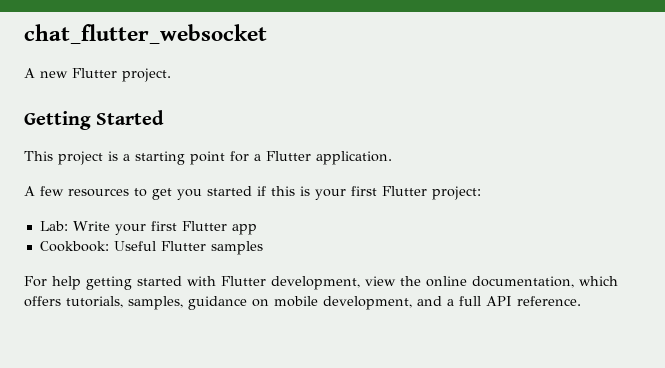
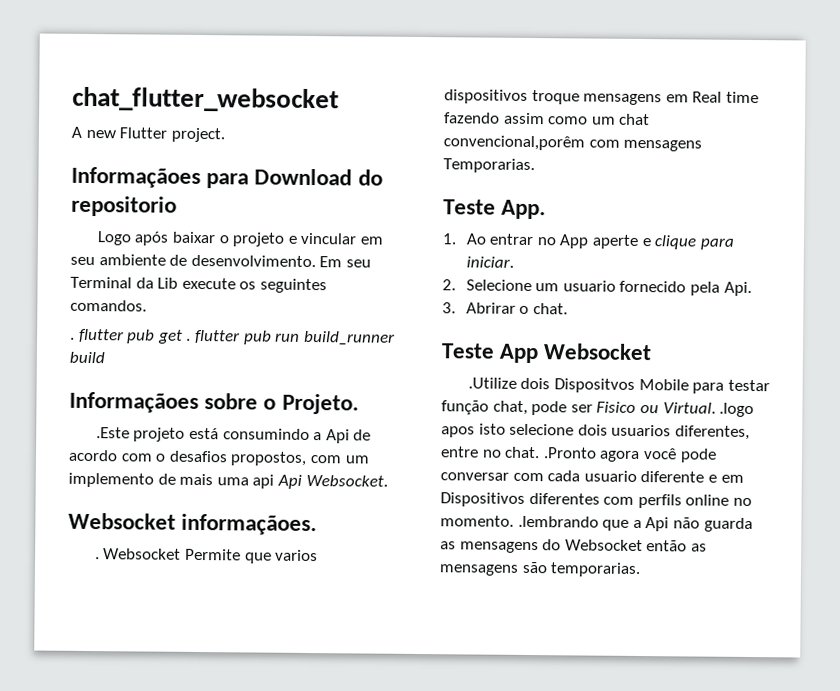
[24,110,165,130] [24,151,392,165] [24,186,481,200] [39,221,257,235] [39,241,263,255] [24,276,618,290] [24,296,581,310] Getting Started // This project is a starting point for a Flutter application. // A few resources to get you started if this is your first Flutter project: // Lab: Write your first Flutter app // Cookbook: Useful Flutter samples // For help getting started with Flutter development, view the online documentation, which offers tutorials, samples, guidance on mobile development, and a full API reference. -> [71,166,383,189] [71,195,177,217] [96,231,383,247] [70,254,371,268] [70,276,327,294] [70,299,147,312] [70,328,395,346] [69,351,105,364] [69,391,359,415] [95,427,372,444] [68,449,369,466] [68,472,388,489] [68,512,318,536] [94,548,319,564] [444,89,759,106] [444,112,651,126] [443,135,703,152] [443,158,535,174] [443,199,547,220] [442,233,734,250] [465,256,514,268] [442,279,752,297] [442,302,568,315] [441,343,653,364] [467,377,770,394] [441,400,755,418] [441,423,750,440] [440,446,717,463] [440,470,744,483] [440,492,752,509] [440,515,753,533] [440,539,707,554] [439,561,642,578] Informaçãoes para Download do repositorio // Logo após baixar o projeto e vincular em seu ambiente de desenvolvimento. Em seu Terminal da Lib execute os seguintes comandos. // . flutter pub get . flutter pub run build_runner build // Informaçãoes sobre o Projeto. // .Este projeto está consumindo a Api de acordo com o desafios propostos, com um implemento de mais uma api Api Websocket. // Websocket informaçãoes. // . Websocket Permite que varios dispositivos troque mensagens em Real time fazendo assim como um chat convencional,porêm com mensagens Temporarias. // Teste App. // 1. Ao entrar no App aperte e clique para iniciar. // 2. Selecione um usuario fornecido pela Api. // 3. Abrirar o chat. // Teste App Websocket // .Utilize dois Dispositvos Mobile para testar função chat, pode ser Fisico ou Virtual. .logo apos isto selecione dois usuarios diferentes, entre no chat. .Pronto agora você pode conversar com cada usuario diferente e em Dispositivos diferentes com perfils online no momento. .lembrando que a Api não guarda as mensagens do Websocket então as mensagens são temporarias.

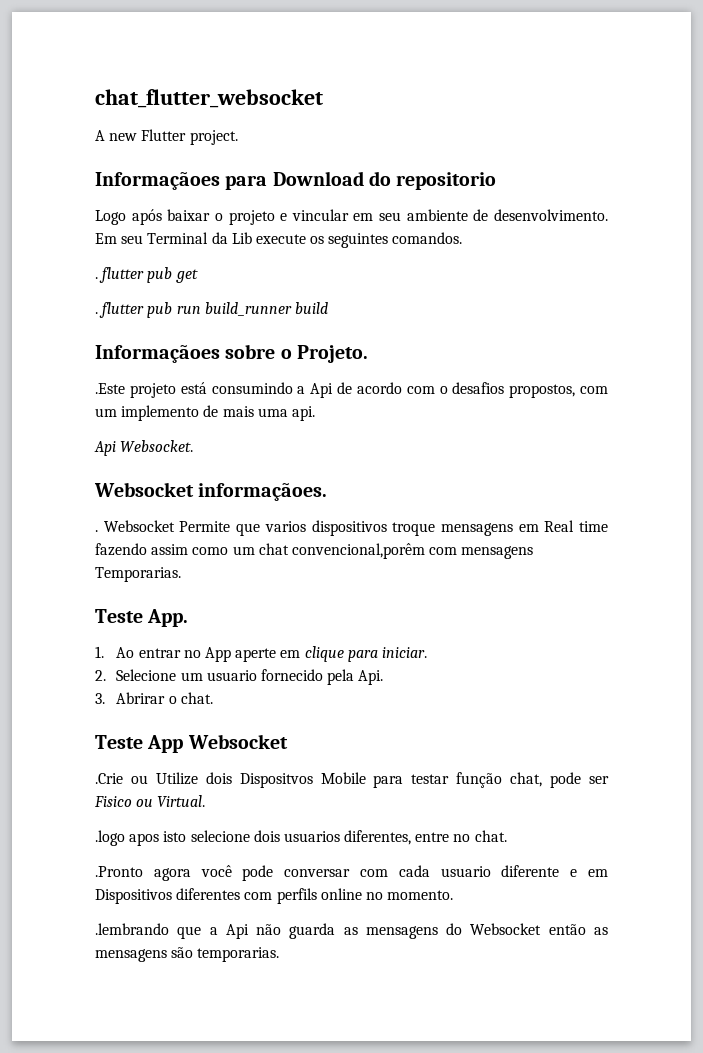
(183, 336) none -> (198, 276) //
[252,474,275,489] api -> [291,406,315,421] api. //
[641,238,651,247] e -> [280,650,301,658] em
[467,377,517,389] .Utilize -> [95,772,198,785] .Crie ou Utilize
(716, 408) none -> (206, 801) //
(541, 452) none -> (507, 836) //
(514, 521) none -> (454, 895) //

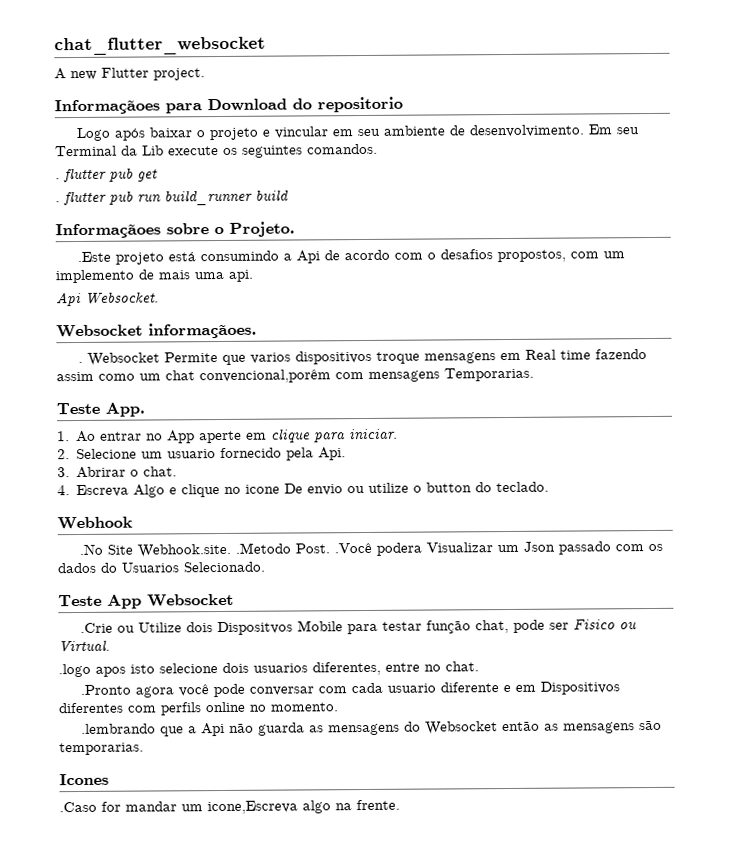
(213, 698) none -> [57,481,550,498] [57,516,133,530] [78,541,663,558] [57,561,266,574] // 4. Escreva Algo e clique no icone De envio ou utilize o button do teclado. // Webhook // .No Site Webhook.site. .Metodo Post. .Você podera Visualizar um Json passado com os dados do Usuarios Selecionado.
(280, 954) none -> [59,773,109,786] [59,799,400,815] // Icones // .Caso for mandar um icone,Escreva algo na frente.

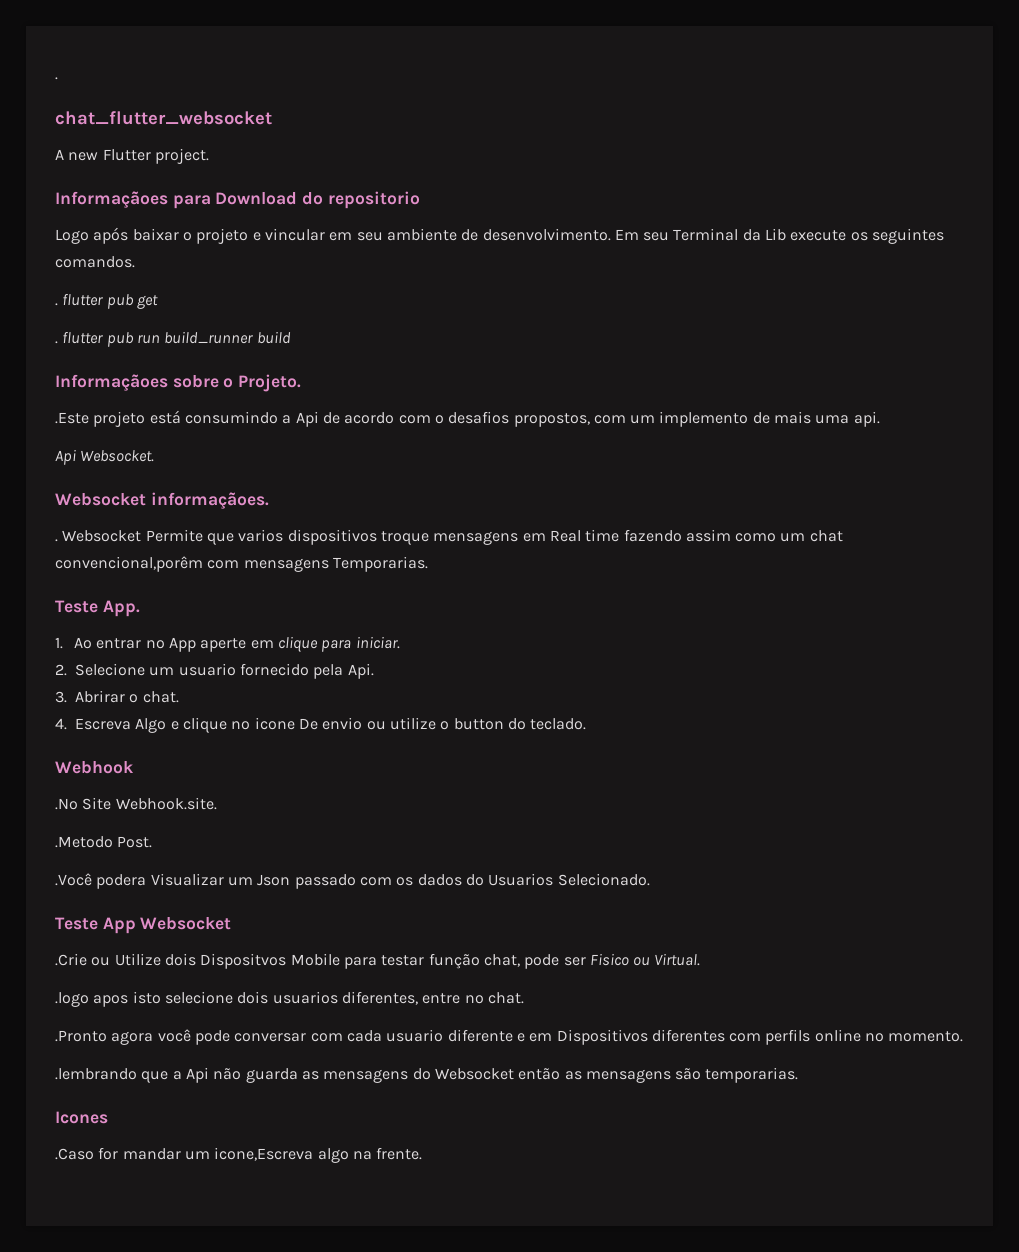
(54, 46) none -> [55,77,58,80] . //
(231, 550) none -> (217, 803) //
(330, 548) none -> (153, 842) //

